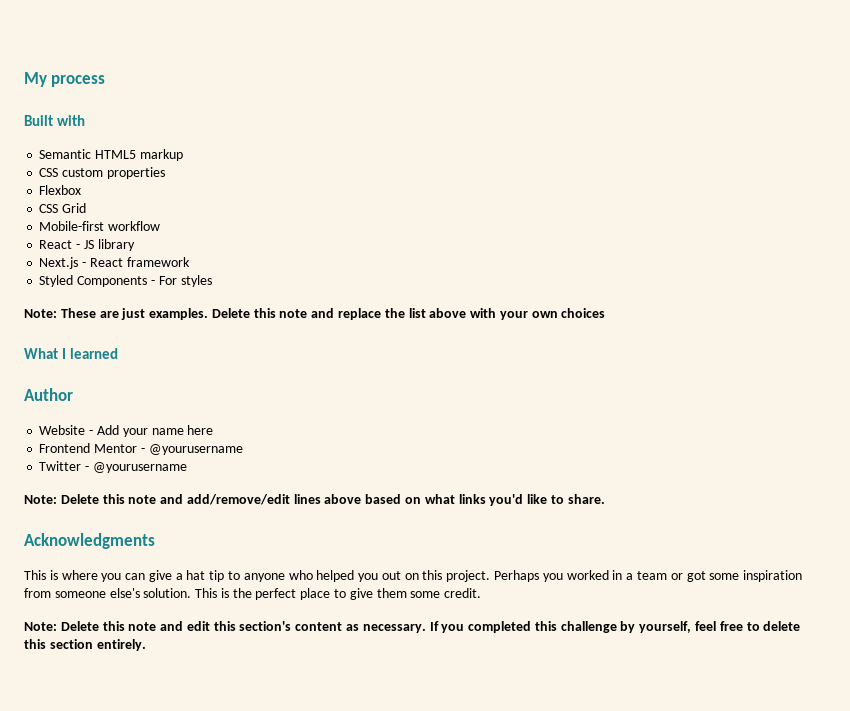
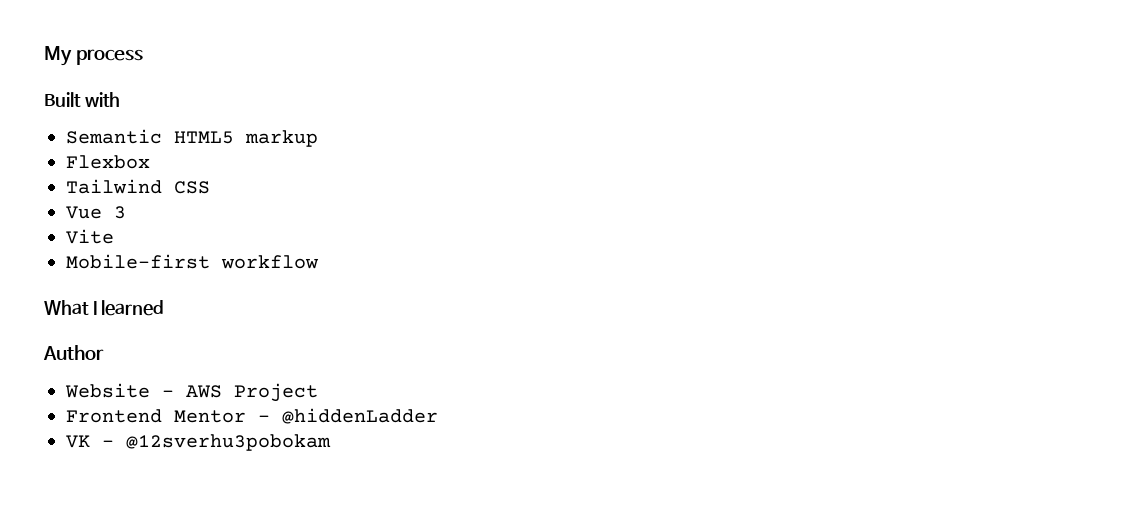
[39,167,165,179] // CSS custom properties -> (318, 138) none
[39,203,87,213] CSS Grid -> [66,179,210,194] [66,206,126,219] [66,229,114,244] Tailwind CSS // Vue 3 // Vite
[39,239,135,251] [39,257,190,269] [39,275,212,287] [24,308,606,320] // React - JS library // Next.js - React framework // Styled Components - For styles // Note: These are just examples. Delete this note and replace the list above with your own choices -> (319, 262) none
[96,425,214,437] Add your name here -> [186,383,318,402] AWS Project
[148,444,243,455] [39,461,187,473] [24,494,605,506] [24,533,155,549] [24,570,803,582] [24,588,482,600] [24,621,801,633] [24,639,146,651] @yourusername // Twitter - @yourusername // Note: Delete this note and add/remove/edit lines above based on what links you'd like to share. // Acknowledgments // This is where you can give a hat tip to anyone who helped you out on this project. Perhaps you worked in a team or got some inspiration from someone else's solution. This is the perfect place to give them some credit. // Note: Delete this note and edit this section's content as necessary. If you completed this challenge by yourself, feel free to delete this section entirely. -> [282,408,438,424] [66,434,331,451] @hiddenLadder // VK - @12sverhu3pobokam

